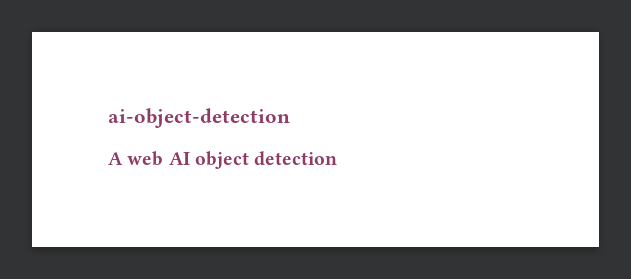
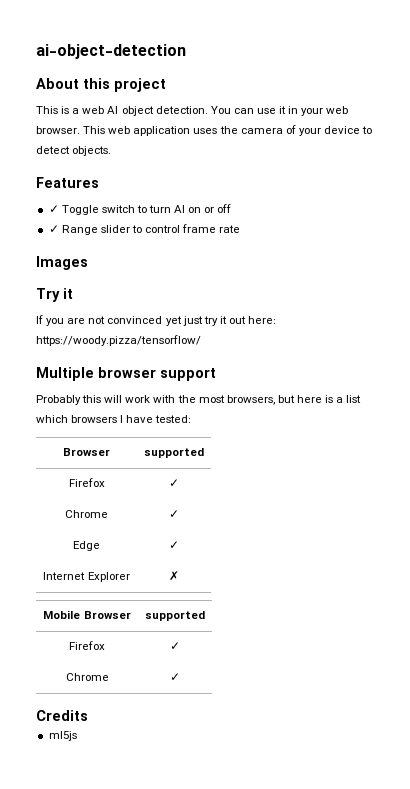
[108,151,338,169] A web AI object detection -> [36,78,166,92] [36,106,349,116] [36,125,373,136] [36,146,112,156] [36,177,99,188] [48,204,232,215] [48,224,241,235] [36,256,88,270] [36,288,73,302] [36,315,277,326] [36,335,201,346] [36,367,216,381] [36,395,362,405] [36,415,192,423] [63,448,110,456] [143,448,204,458] [68,478,105,487] [168,479,179,487] [65,510,108,518] [168,510,179,518] [73,541,100,551] [168,541,179,549] [43,572,130,582] [168,571,179,581] [43,610,131,619] [144,611,205,621] [69,641,105,650] [169,642,180,650] [65,673,109,681] [169,673,180,681] [36,710,88,721] [48,731,77,741] About this project // This is a web AI object detection. You can use it in your web browser. This web application uses the camera of your device to detect objects. // Features // ✓ Toggle switch to turn AI on or off // ✓ Range slider to control frame rate // Images // Try it // If you are not convinced yet just try it out here: https://woody.pizza/tensorflow/ // Multiple browser support // Probably this will work with the most browsers, but here is a list which browsers I have tested: // Browser | supported // Firefox | ✓ // Chrome | ✓ // Edge | ✓ // Internet Explorer | ✗ // Mobile Browser | supported // Firefox | ✓ // Chrome | ✓ // Credits // ml5js

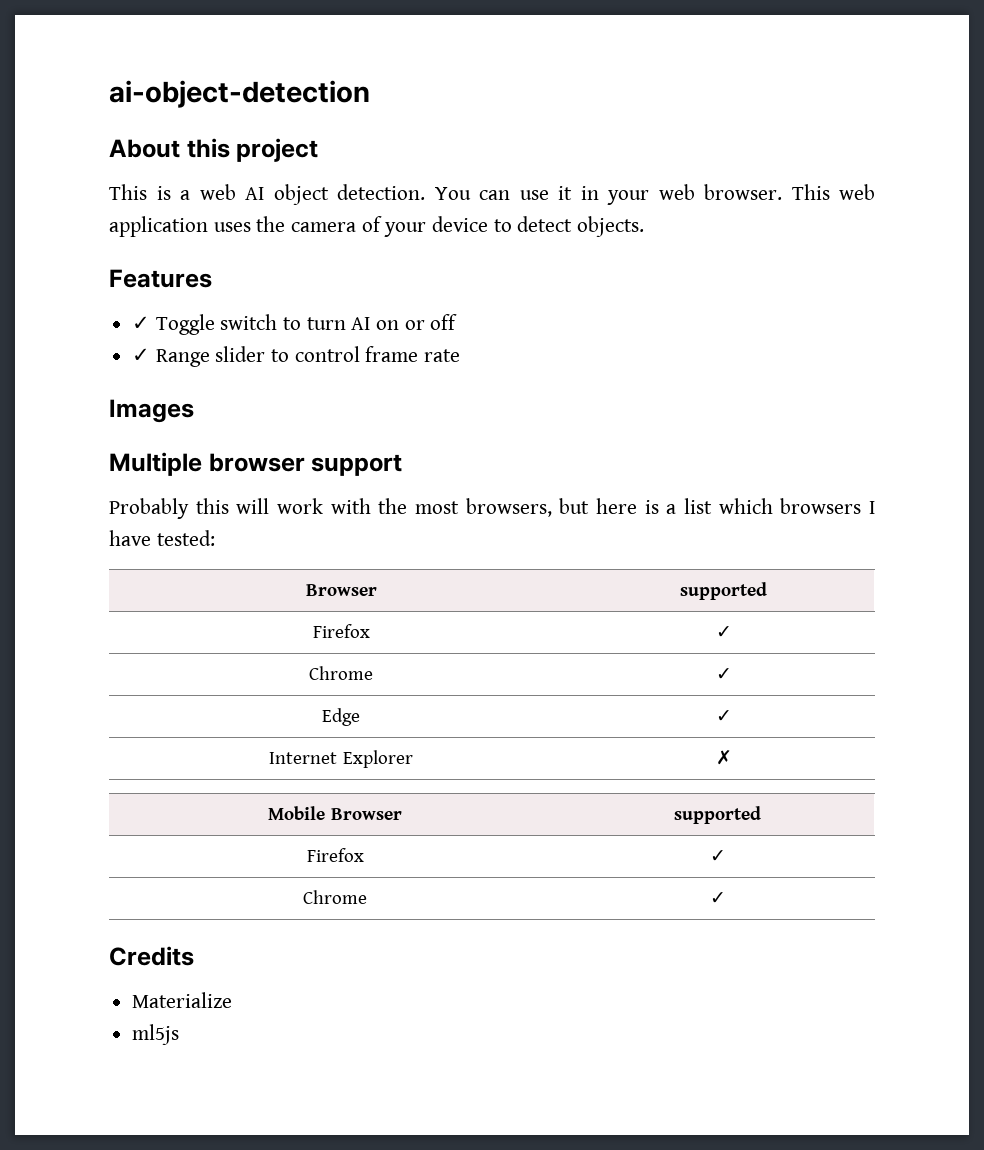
[36,288,73,302] [36,315,277,326] [36,335,201,346] // Try it // If you are not convinced yet just try it out here: https://woody.pizza/tensorflow/ -> (194, 411) none
(88, 715) none -> [132,992,233,1008] // Materialize

